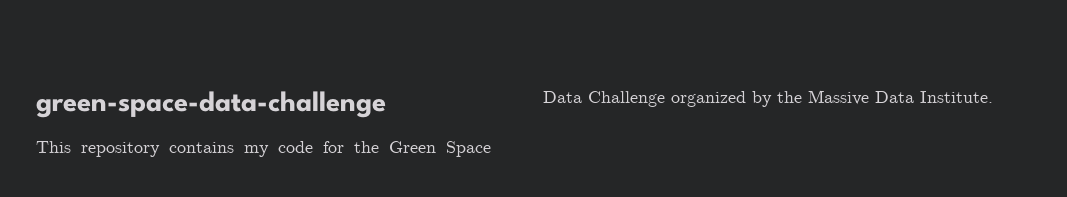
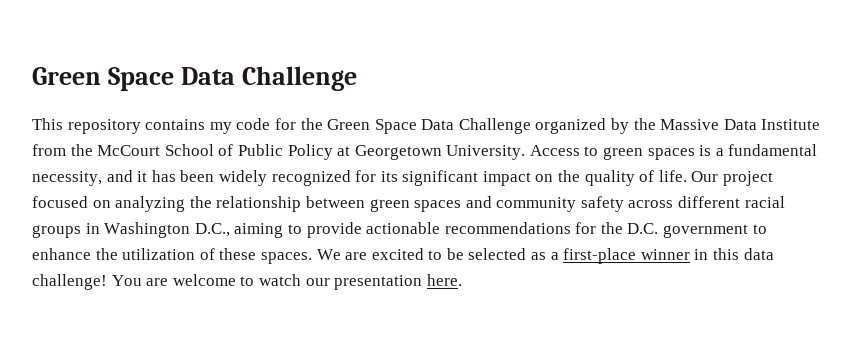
[36,91,386,118] green-space-data-challenge -> [32,66,357,91] Green Space Data Challenge
[920,91,993,103] Institute. -> [761,119,821,130] [32,144,818,160] [32,170,774,186] [32,196,785,212] [32,222,767,238] [32,248,774,264] [32,274,462,290] Institute from the McCourt School of Public Policy at Georgetown University. Access to green spaces is a fundamental necessity, and it has been widely recognized for its significant impact on the quality of life. Our project focused on analyzing the relationship between green spaces and community safety across different racial groups in Washington D.C., aiming to provide actionable recommendations for the D.C. government to enhance the utilization of these spaces. We are excited to be selected as a first-place winner in this data challenge! You are welcome to watch our presentation here.

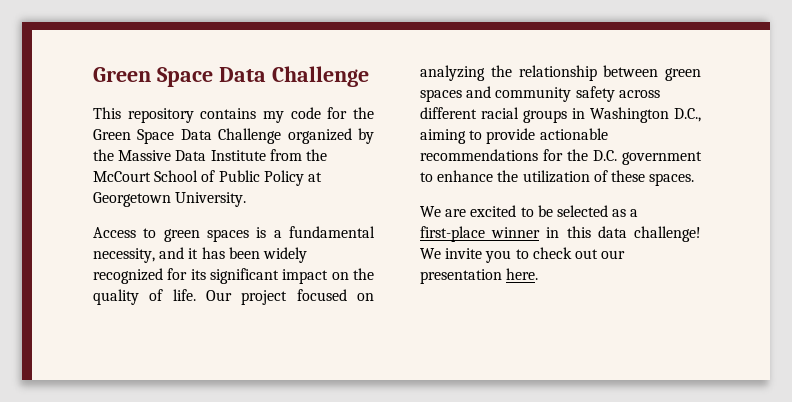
(526, 152) none -> (247, 199) //
(312, 258) none -> (695, 179) //
[111,274,301,286] You are welcome to watch -> [420,247,598,263] We invite you to check out

